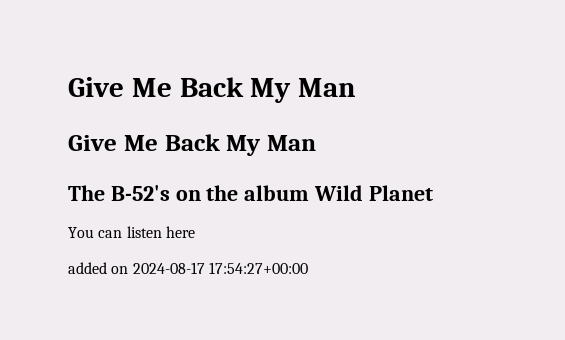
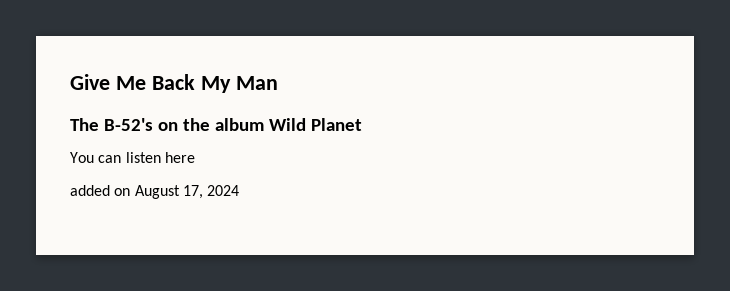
[68,77,357,103] [68,134,316,156] Give Me Back My Man // Give Me Back My Man -> [70,74,278,93] Give Me Back My Man
[132,262,308,274] 2024-08-17 17:54:27+00:00 -> [134,185,240,199] August 17, 2024

